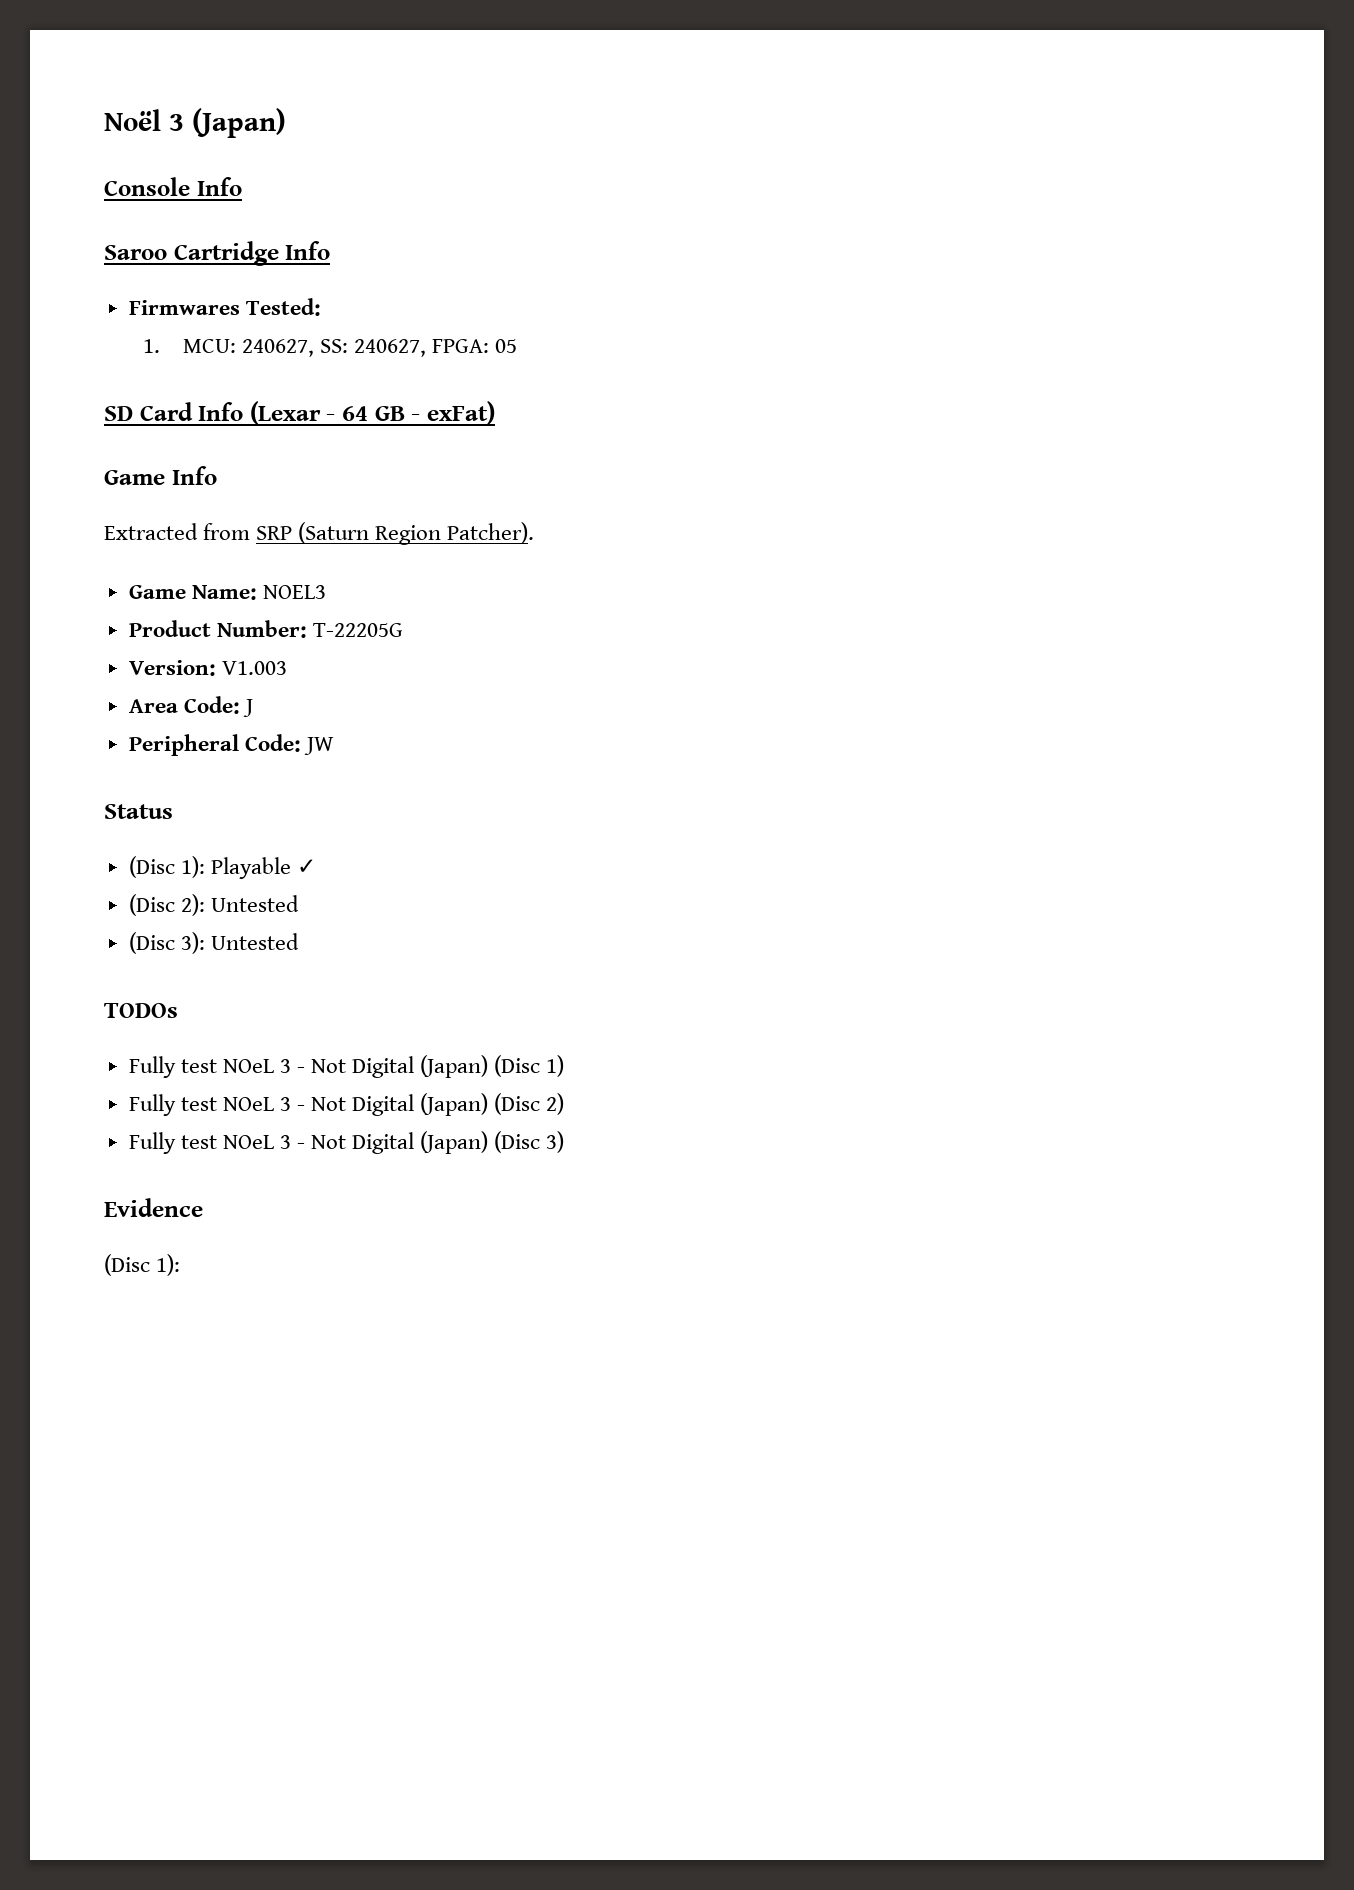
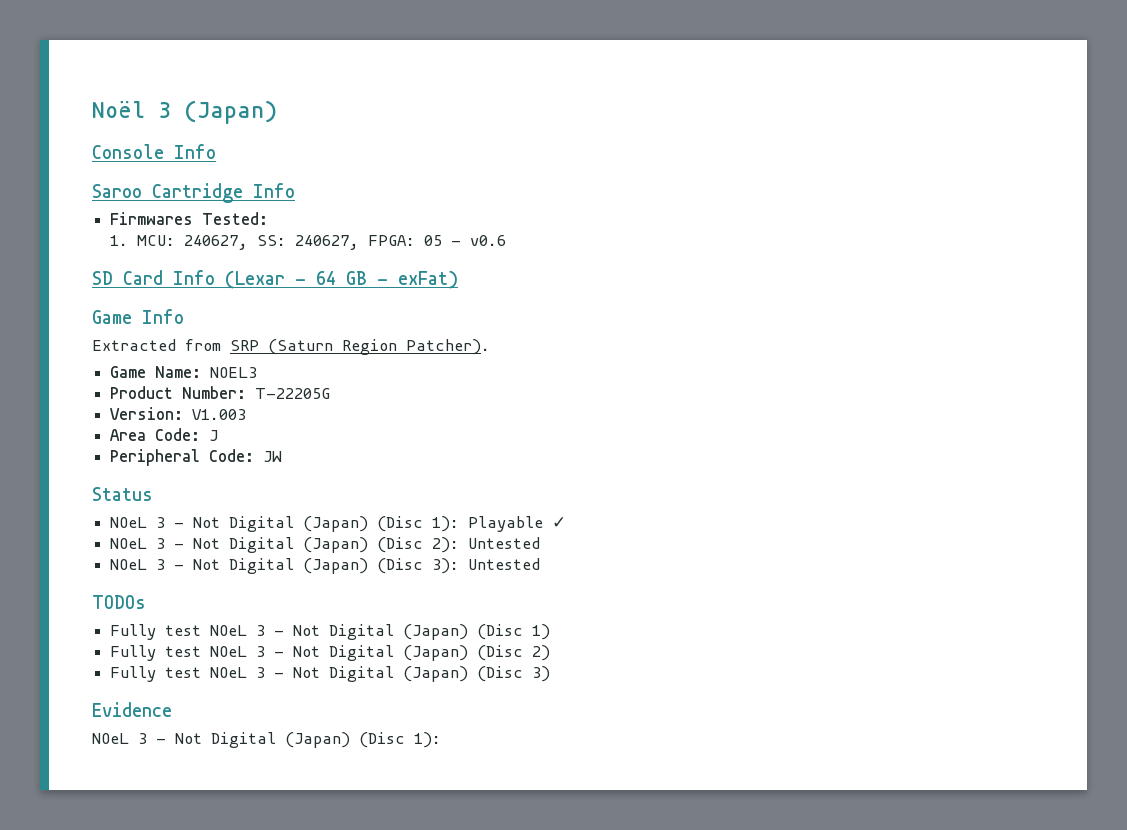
(518, 346) none -> [450,235,506,246] - v0.6
[128,856,316,879] [128,894,299,916] (Disc 1): Playable ✓ // (Disc 2): Untested // -> [110,516,567,532] [110,537,541,553] [110,558,369,574] NOeL 3 - Not Digital (Japan) (Disc 1): Playable ✓ // NOeL 3 - Not Digital (Japan) (Disc 2): Untested // NOeL 3 - Not Digital (Japan)
(203, 1207) none -> [92,732,350,748] NOeL 3 - Not Digital (Japan)

